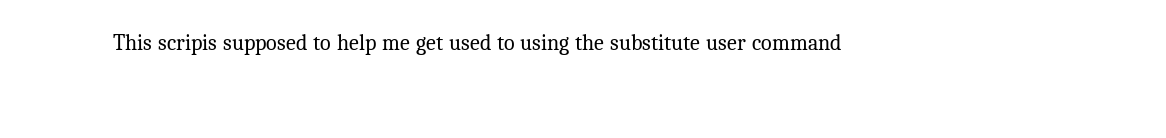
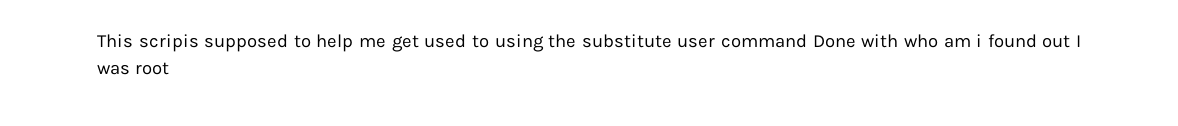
(842, 42) none -> [812,34,1081,48] [97,62,169,75] Done with who am i found out I was root

